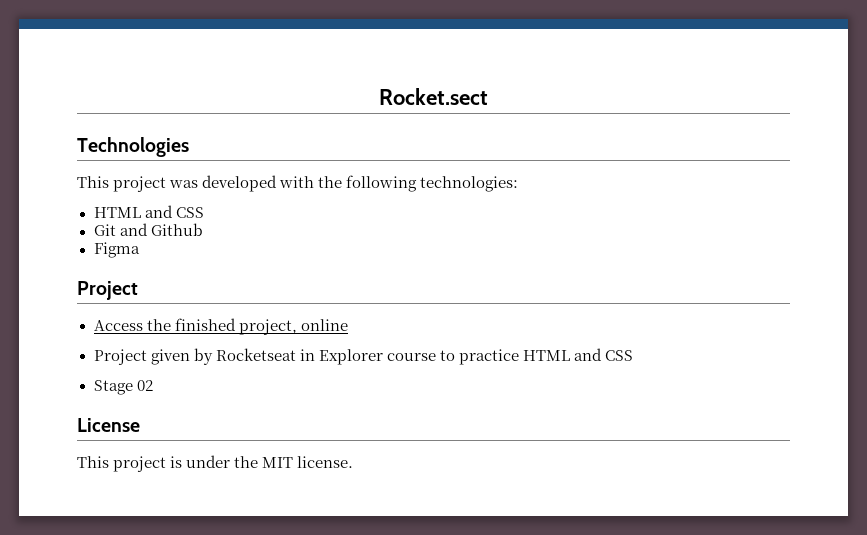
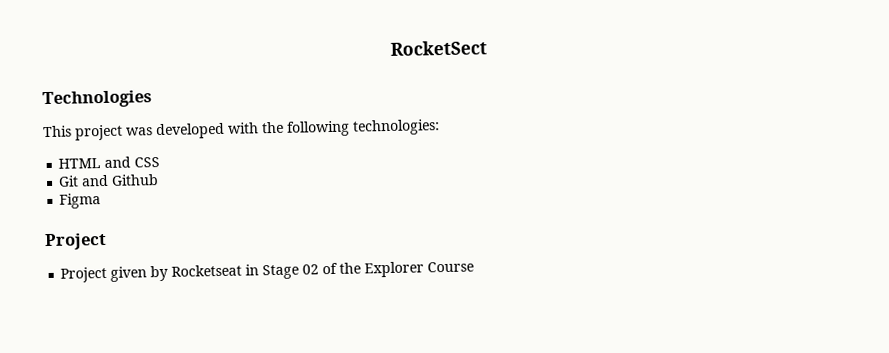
[379,88,488,105] Rocket.sect -> [390,40,487,56] RocketSect
[93,318,348,335] // Access the finished project, online -> (107, 241) none
[318,348,634,365] [93,380,153,395] [77,418,140,432] [77,455,354,472] Explorer course to practice HTML and CSS // Stage 02 // License // This project is under the MIT license. -> [262,261,475,280] Stage 02 of the Explorer Course

